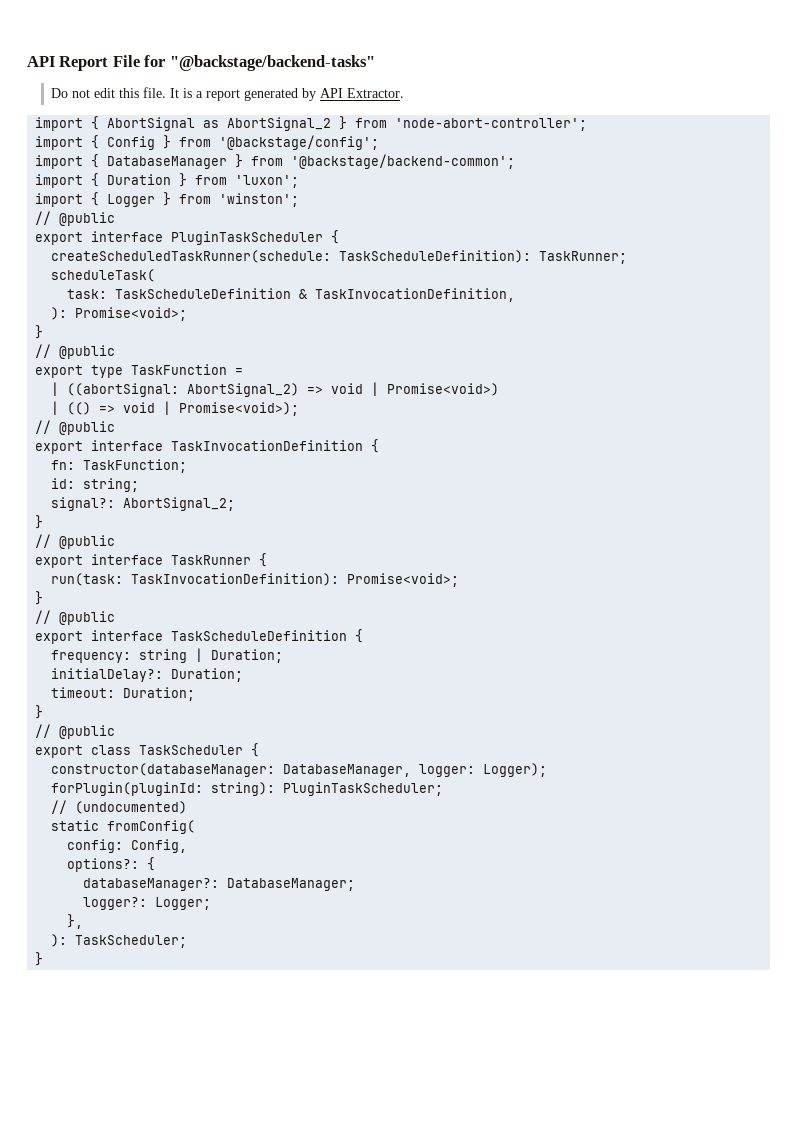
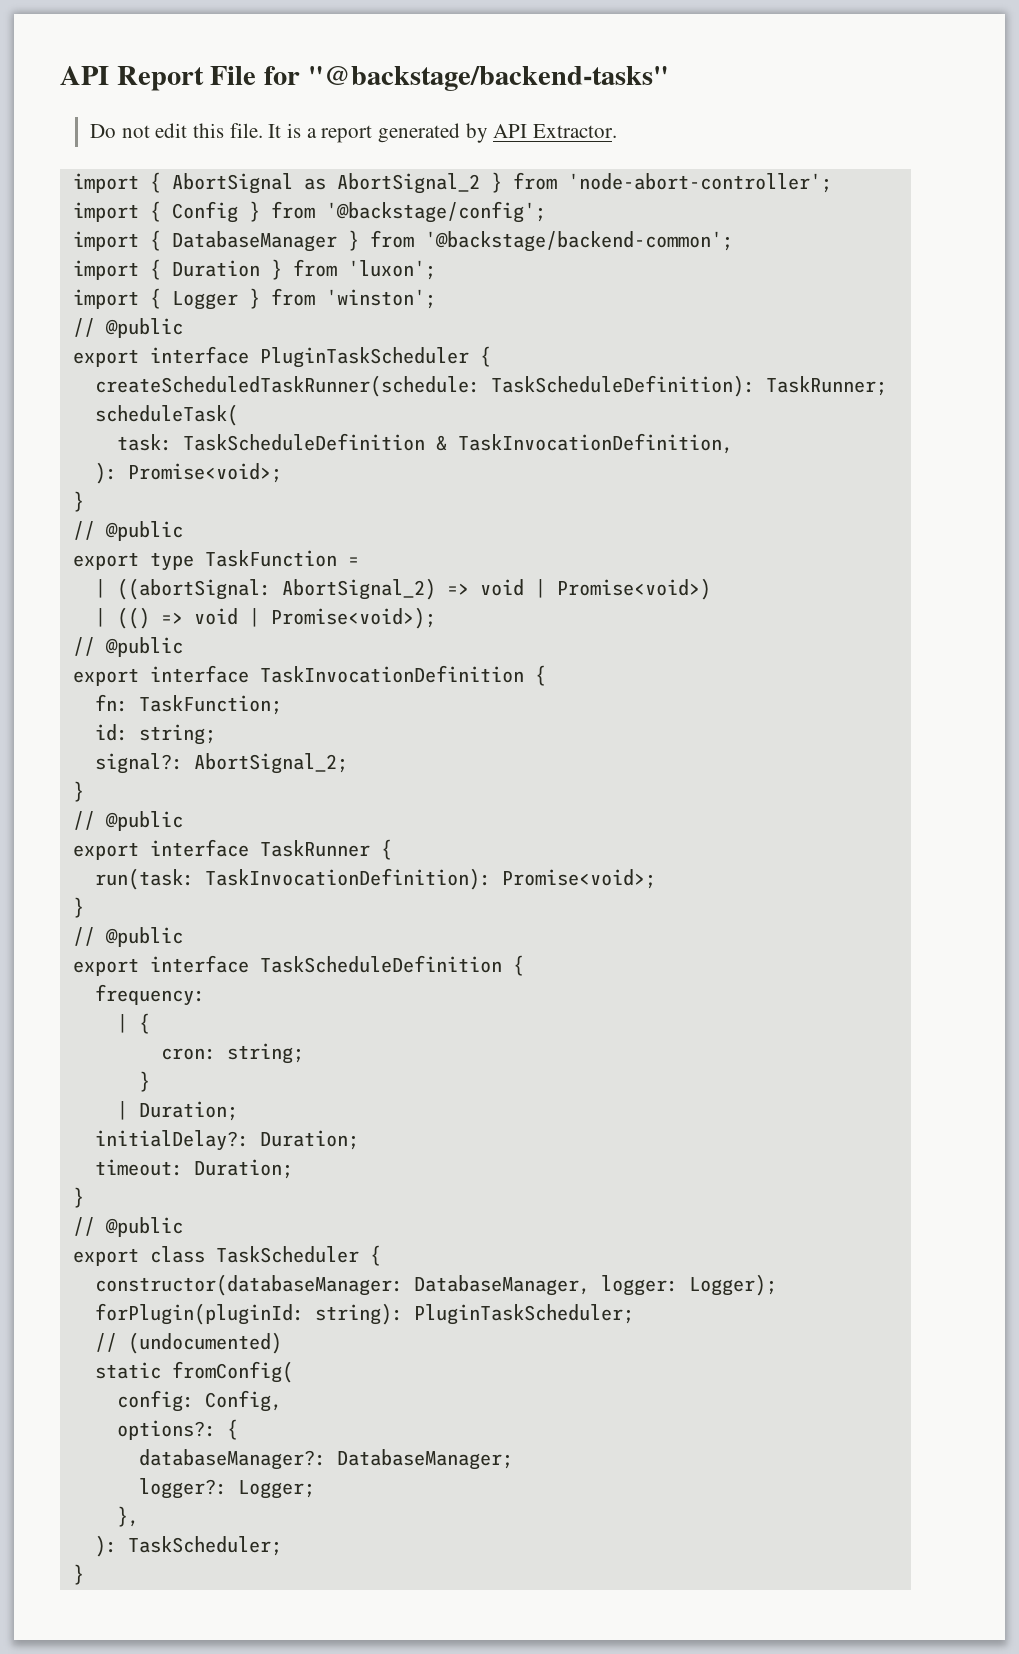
[139,649,188,663] string -> [116,1013,150,1034] [160,1043,304,1064] [138,1071,150,1092] // | { // cron: string; // } //

